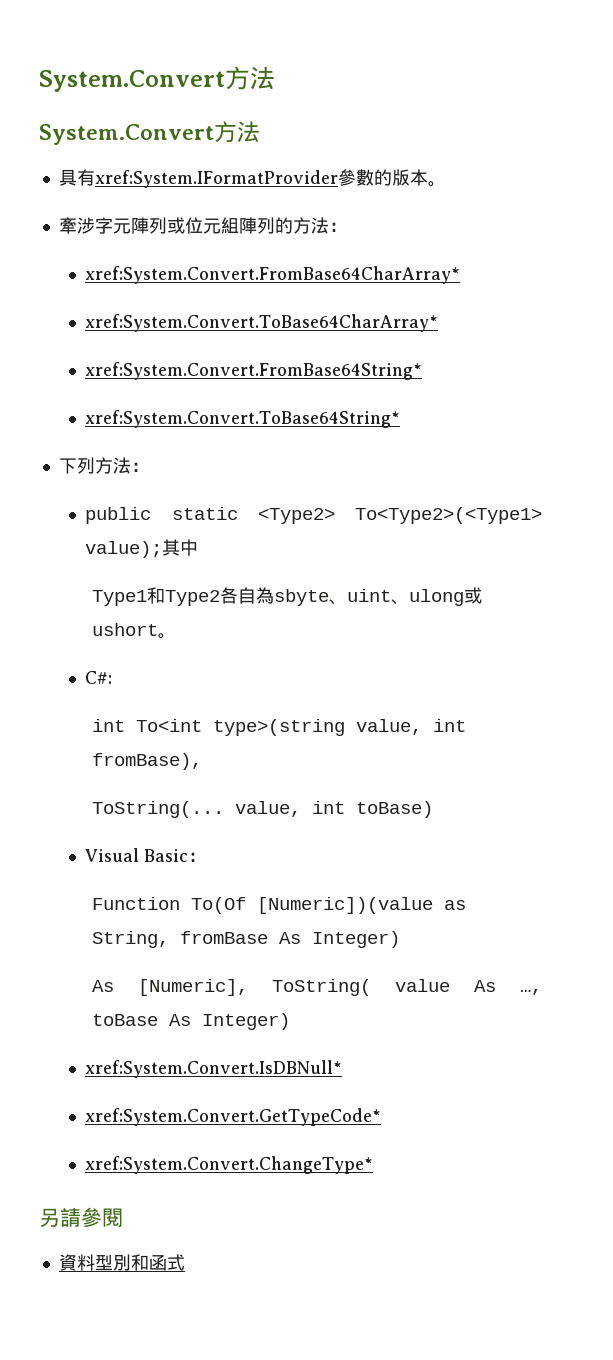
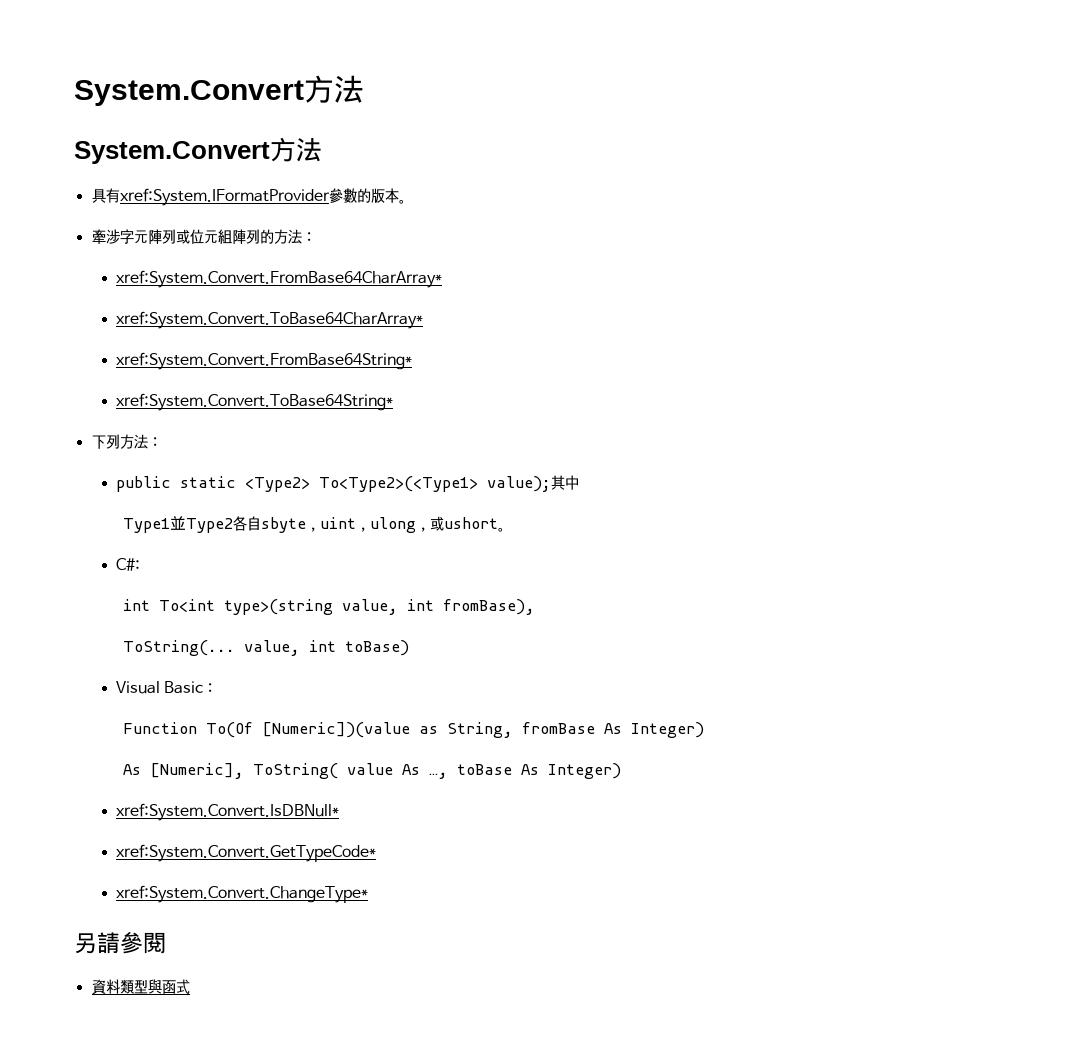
[147,587,166,604] 和 -> [169,516,186,530] 並
[256,587,465,606] 為sbyte、uint、ulong -> [260,517,430,533] sbyte，uint，ulong，
[94,1254,149,1271] 型別和 -> [119,979,162,994] 類型與

